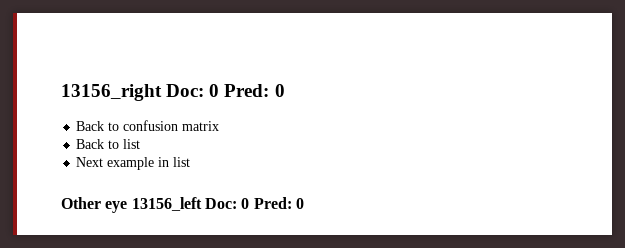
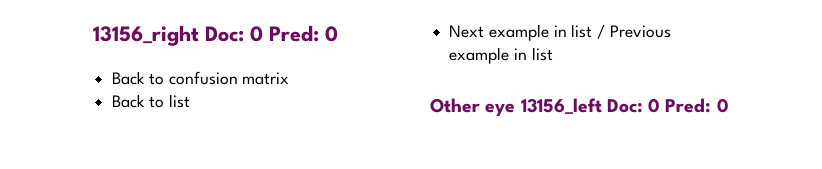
(191, 162) none -> [597,24,671,39] [449,47,553,64] / Previous example in list

